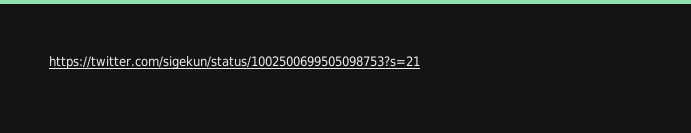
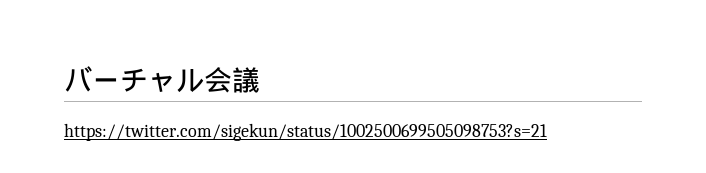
(49, 62) none -> [64,66,260,93] バーチャル会議 //

